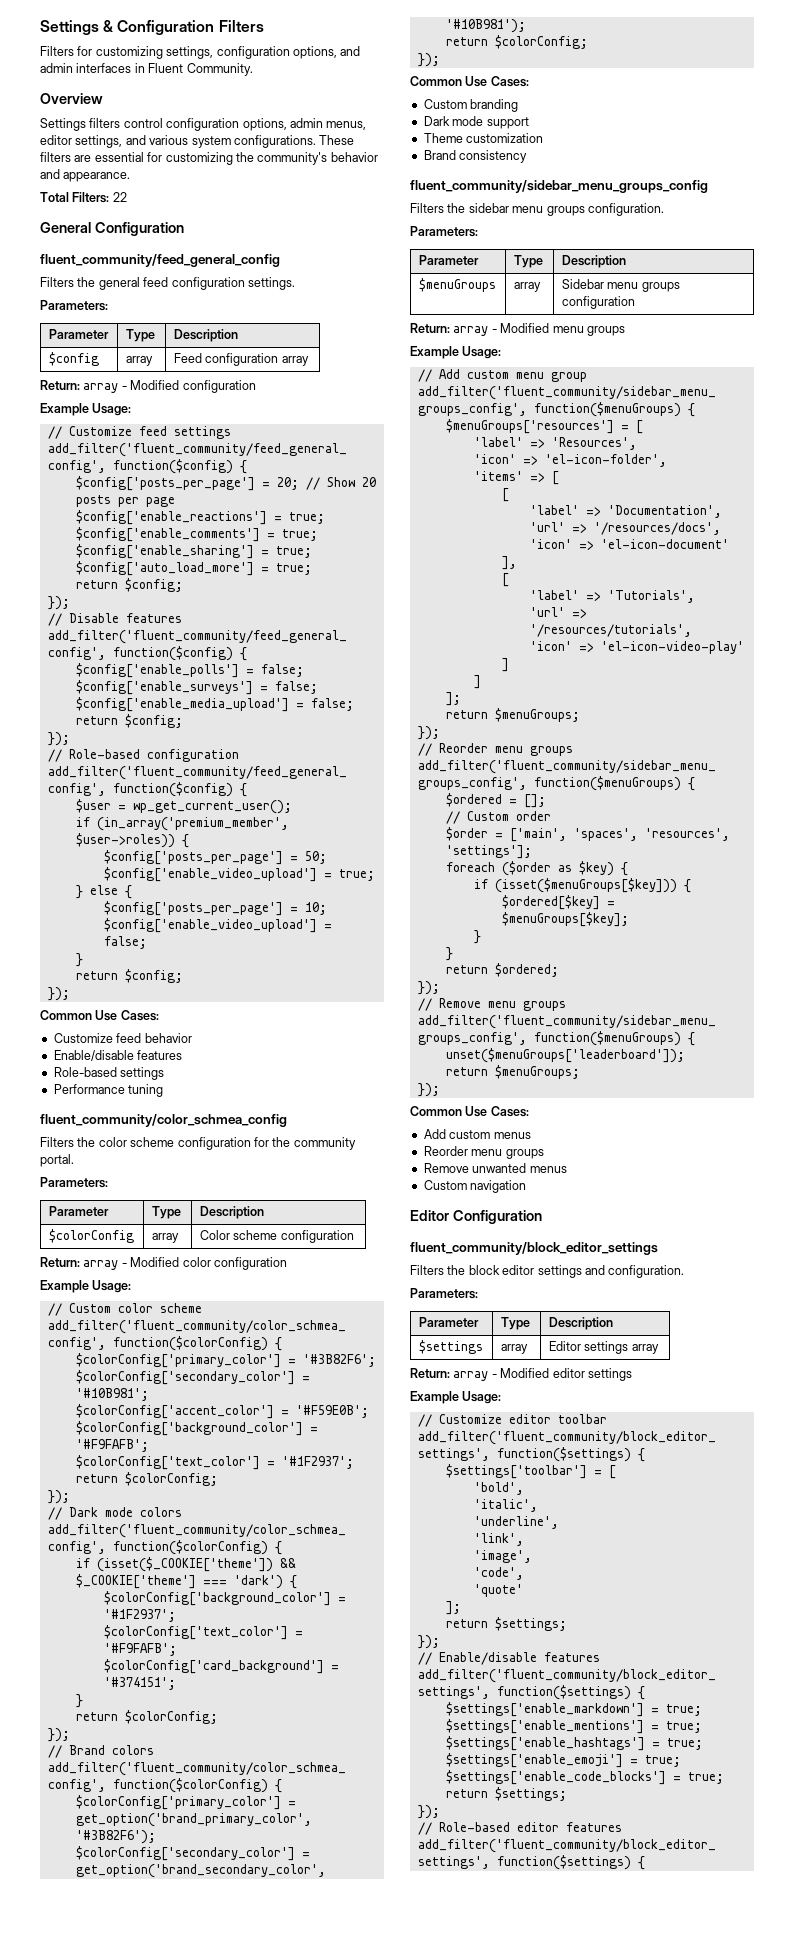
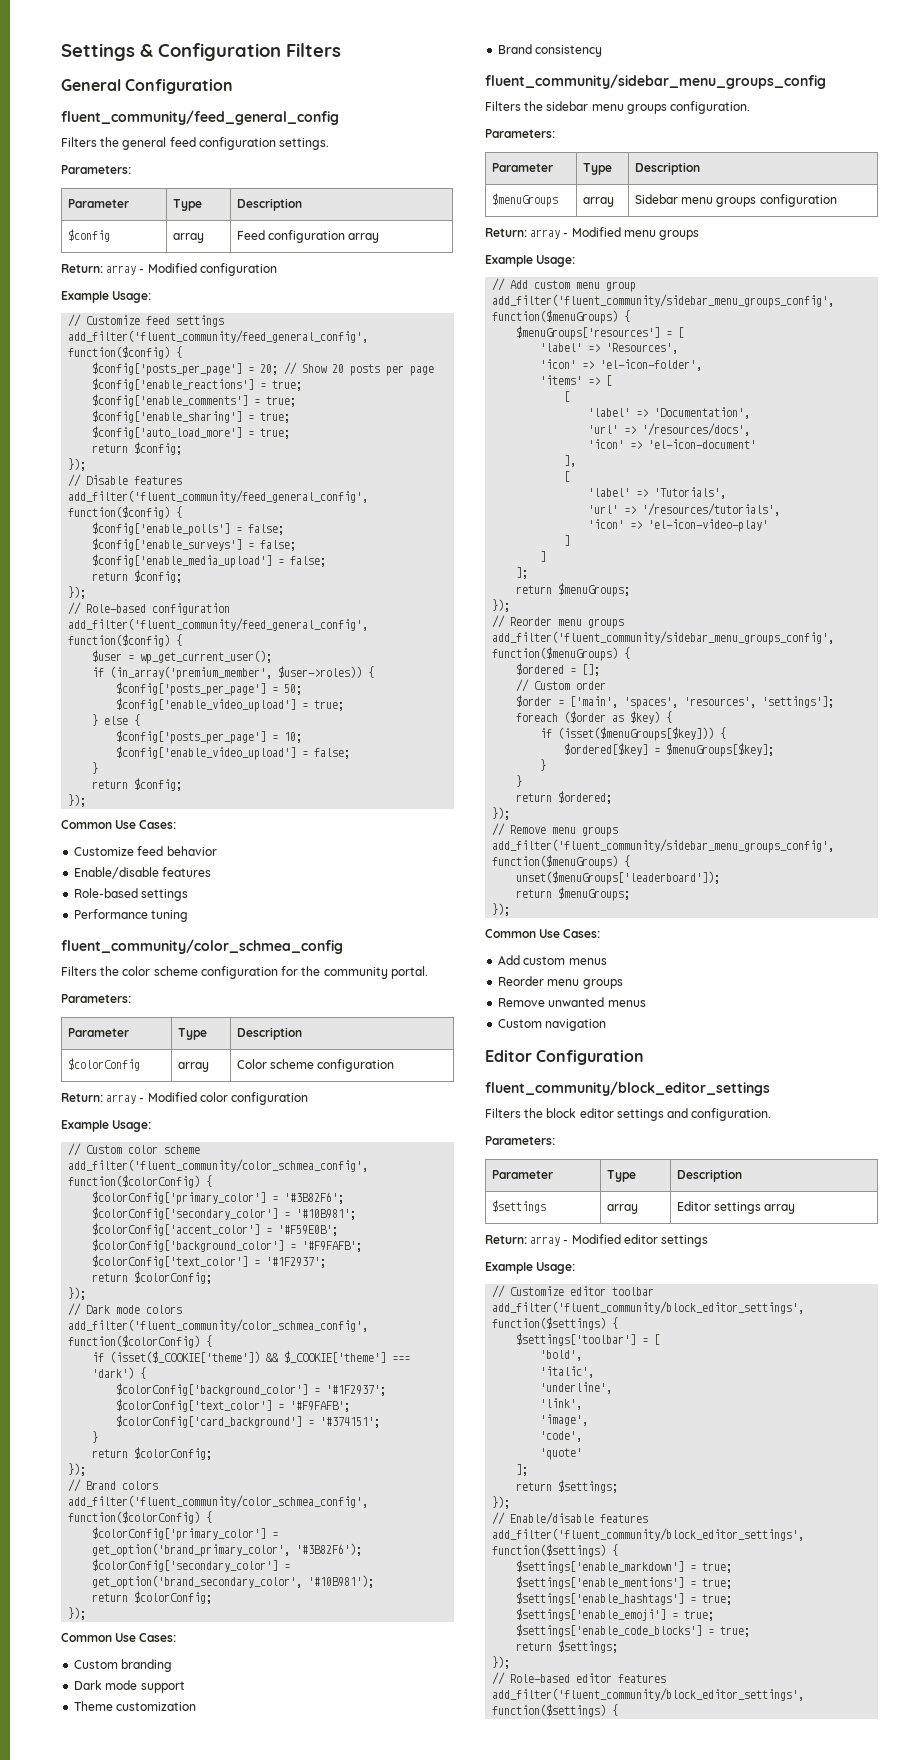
[40,46,361,59] [40,63,253,76] [40,93,103,104] [40,118,367,131] [40,135,355,148] [40,152,378,165] [40,169,131,182] [40,192,127,203] // Filters for customizing settings, configuration options, and admin interfaces in Fluent Community. // Overview // Settings filters control configuration options, admin menus, editor settings, and various system configurations. These filters are essential for customizing the community's behavior and appearance. // Total Filters: 22 -> (341, 50) none

